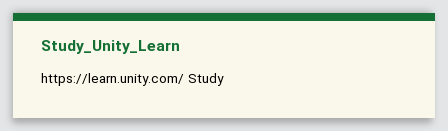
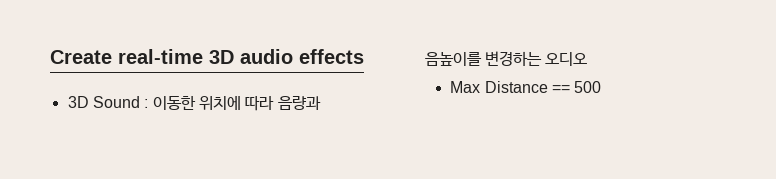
[41,40,180,54] [41,73,224,86] Study_Unity_Learn // https://learn.unity.com/ Study -> [50,49,364,64] [67,95,321,111] [424,51,588,66] [450,81,602,93] Create real-time 3D audio effects // 3D Sound : 이동한 위치에 따라 음량과 음높이를 변경하는 오디오 // Max Distance == 500

